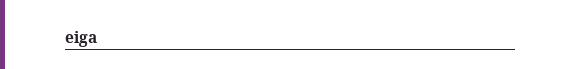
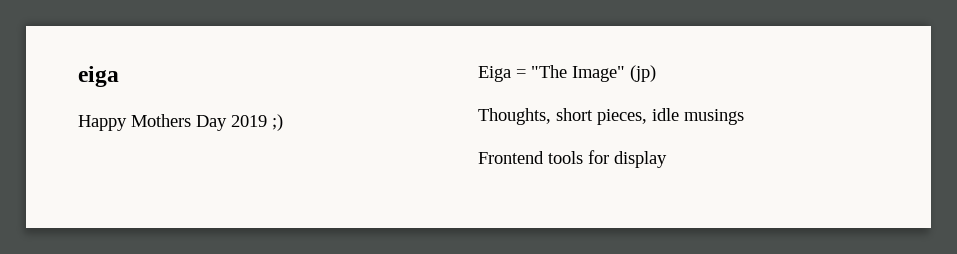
(97, 39) none -> [78,114,283,131] [478,65,656,82] [478,108,744,125] [478,150,667,168] // Happy Mothers Day 2019 ;) // Eiga = "The Image" (jp) // Thoughts, short pieces, idle musings // Frontend tools for display

